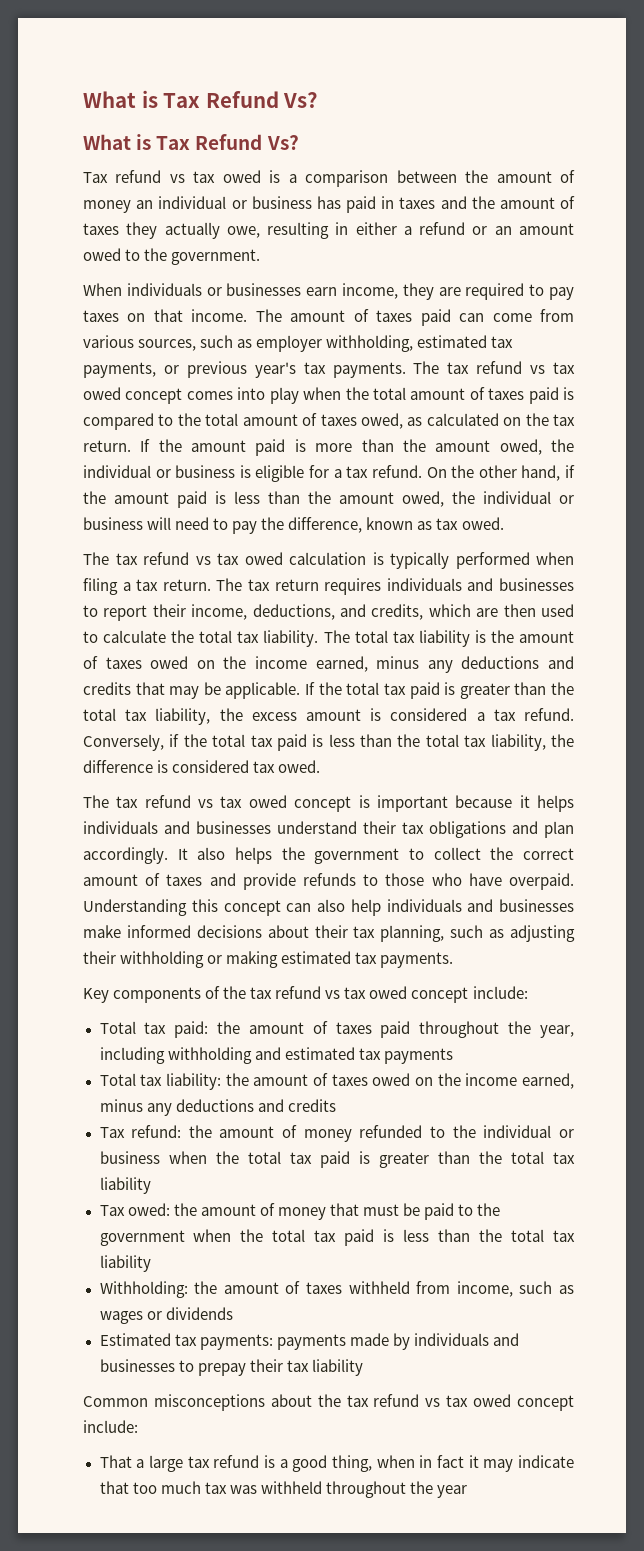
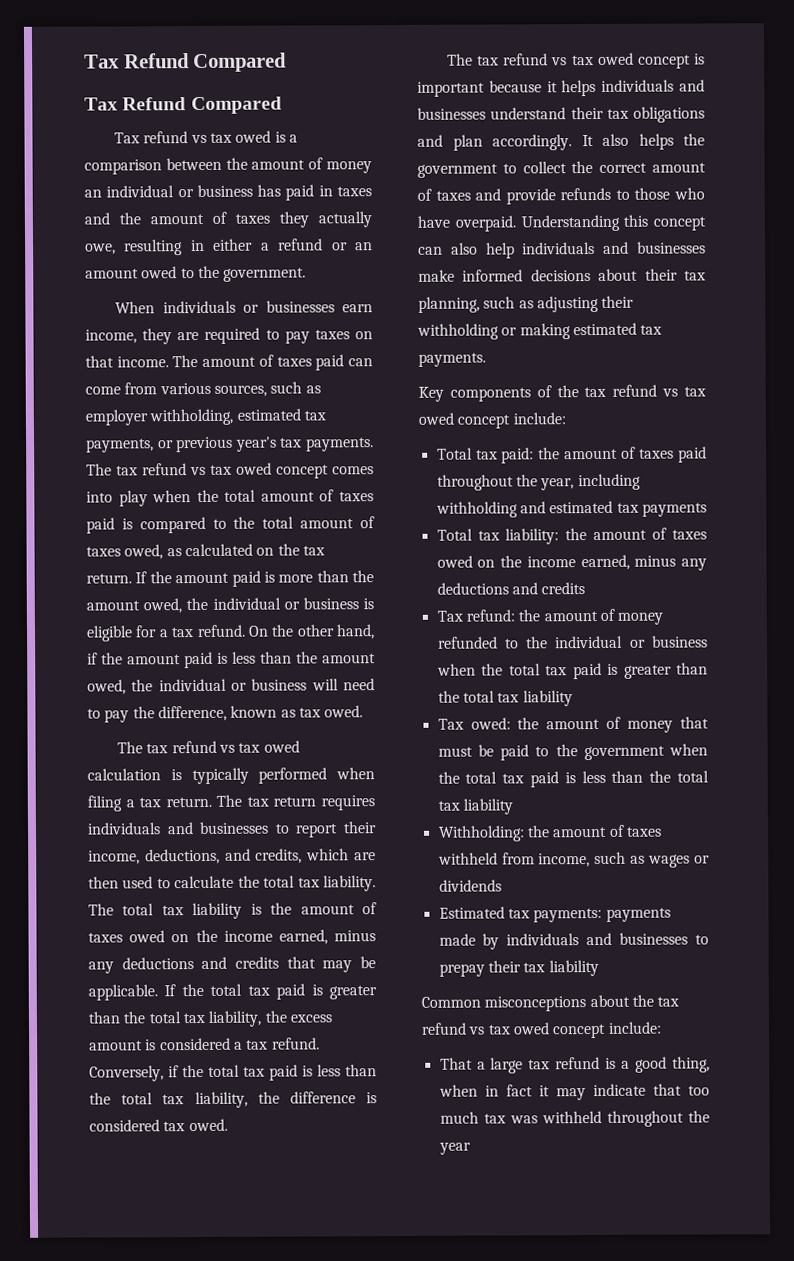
[83,90,319,108] [83,134,299,150] What is Tax Refund Vs? // What is Tax Refund Vs? -> [84,52,288,73] [84,96,282,115] Tax Refund Compared // Tax Refund Compared

